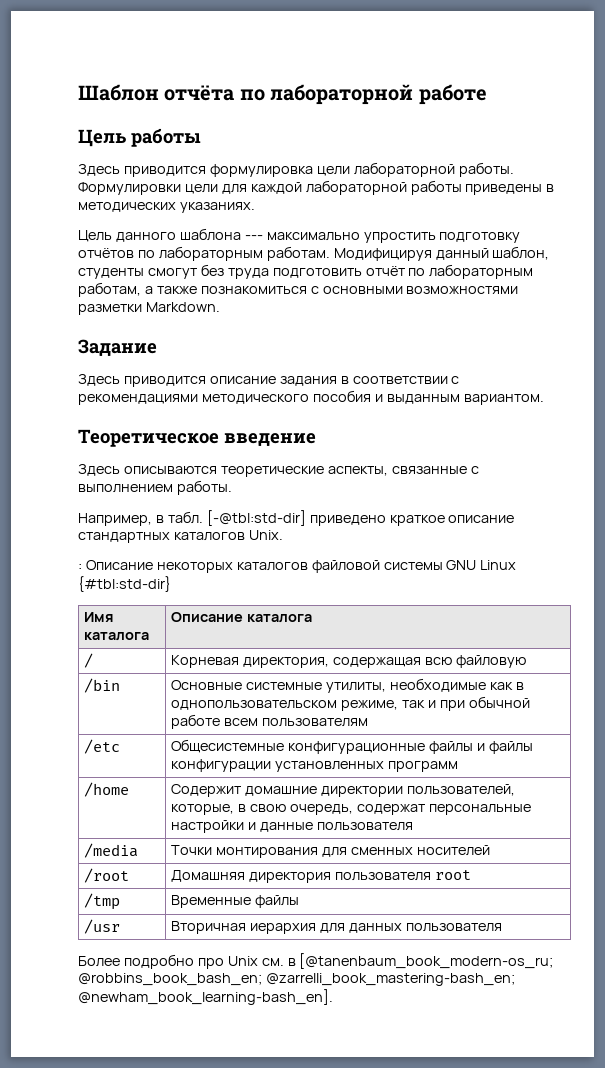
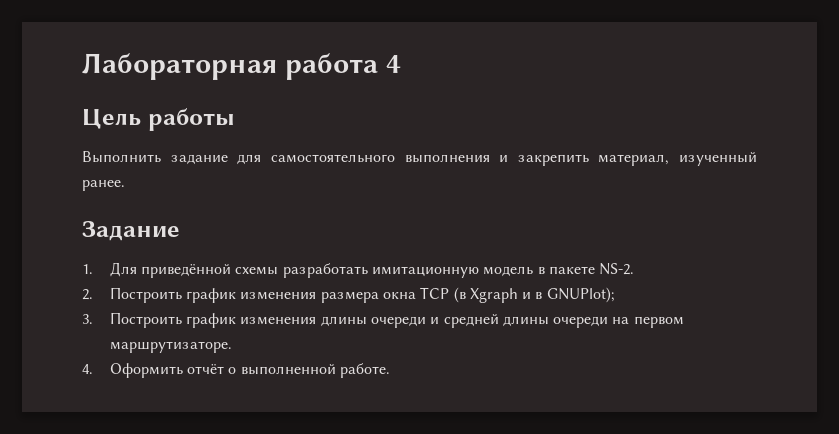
[78,84,487,105] [78,128,201,147] [78,162,514,177] [78,180,555,195] [78,202,255,213] [78,228,521,243] [78,246,550,261] [78,264,534,279] [78,282,519,297] [78,302,220,315] [78,339,157,356] [78,374,460,387] [78,390,544,405] [78,429,316,447] [78,464,479,477] [78,480,232,495] [78,510,515,526] [78,530,283,543] [78,560,517,573] [78,576,171,592] [83,612,113,622] [83,632,149,641] [170,612,312,623] [83,653,93,668] [170,655,526,668] [83,678,120,693] [170,678,524,693] [170,696,530,711] [170,714,368,729] [83,739,120,754] [170,739,533,754] [170,759,458,772] [83,782,129,797] [170,784,515,797] [170,804,531,815] [170,820,413,833] [83,843,138,858] [170,845,490,858] [83,868,129,883] [170,870,471,883] [83,893,120,910] [170,895,299,908] [83,919,120,934] [170,921,502,934] [78,953,554,969] [78,973,515,986] [78,989,333,1005] Шаблон отчёта по лабораторной работе // Цель работы // Здесь приводится формулировка цели лабораторной работы. Формулировки цели для каждой лабораторной работы приведены в методических указаниях. // Цель данного шаблона --- максимально упростить подготовку отчётов по лабораторным работам. Модифицируя данный шаблон, студенты смогут без труда подготовить отчёт по лабораторным работам, а также познакомиться с основными возможностями разметки Markdown. // Задание // Здесь приводится описание задания в соответствии с рекомендациями методического пособия и выданным вариантом. // Теоретическое введение // Здесь описываются теоретические аспекты, связанные с выполнением работы. // Например, в табл. [-@tbl:std-dir] приведено краткое описание стандартных каталогов Unix. // : Описание некоторых каталогов файловой системы GNU Linux {#tbl:std-dir} // Имя каталога | Описание каталога // / | Корневая директория, содержащая всю файловую // /bin | Основные системные утилиты, необходимые как в однопользовательском режиме, так и при обычной работе всем пользователям // /etc | Общесистемные конфигурационные файлы и файлы конфигурации установленных программ // /home | Содержит домашние директории пользователей, которые, в свою очередь, содержат персональные настройки и данные пользователя // /media | Точки монтирования для сменных носителей // /root | Домашняя директория пользователя root // /tmp | Временные файлы // /usr | Вторичная иерархия для данных пользователя // Более подробно про Unix см. в [@tanenbaum_book_modern-os_ru; @robbins_book_bash_en; @zarrelli_book_mastering-bash_en; @newham_book_learning-bash_en]. -> [82,53,401,80] [82,108,235,131] [82,151,757,166] [82,180,125,191] [82,221,180,241] [82,262,635,278] [82,287,615,303] [82,312,684,328] [109,341,232,353] [82,363,390,378] Лабораторная работа 4 // Цель работы // Выполнить задание для самостоятельного выполнения и закрепить материал, изученный ранее. // Задание // 1. Для приведённой схемы разработать имитационную модель в пакете NS-2. // 2. Построить график изменения размера окна TCP (в Xgraph и в GNUPlot); // 3. Построить график изменения длины очереди и средней длины очереди на первом маршрутизаторе. // 4. Оформить отчёт о выполненной работе.

